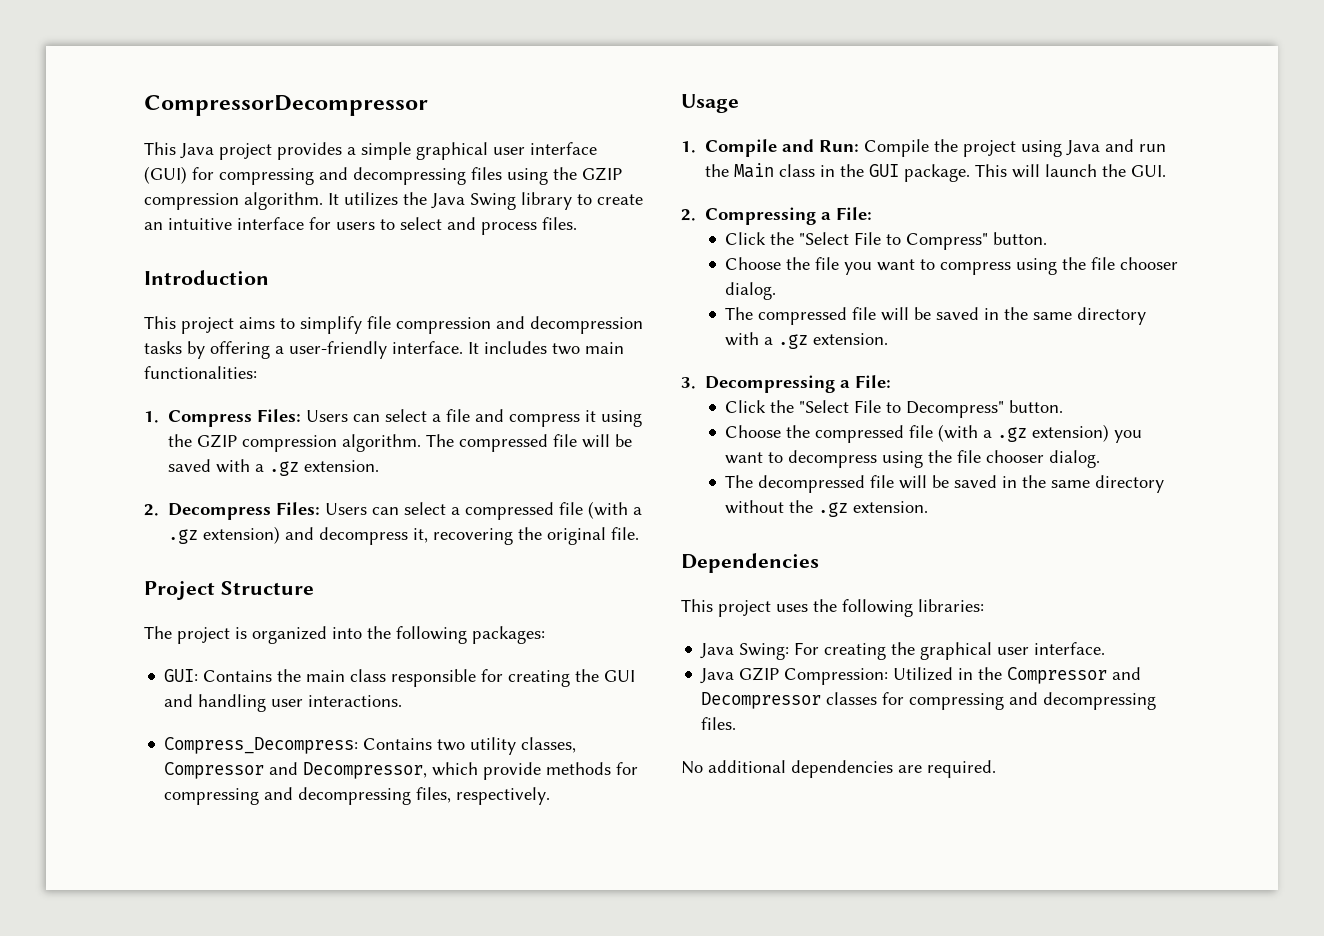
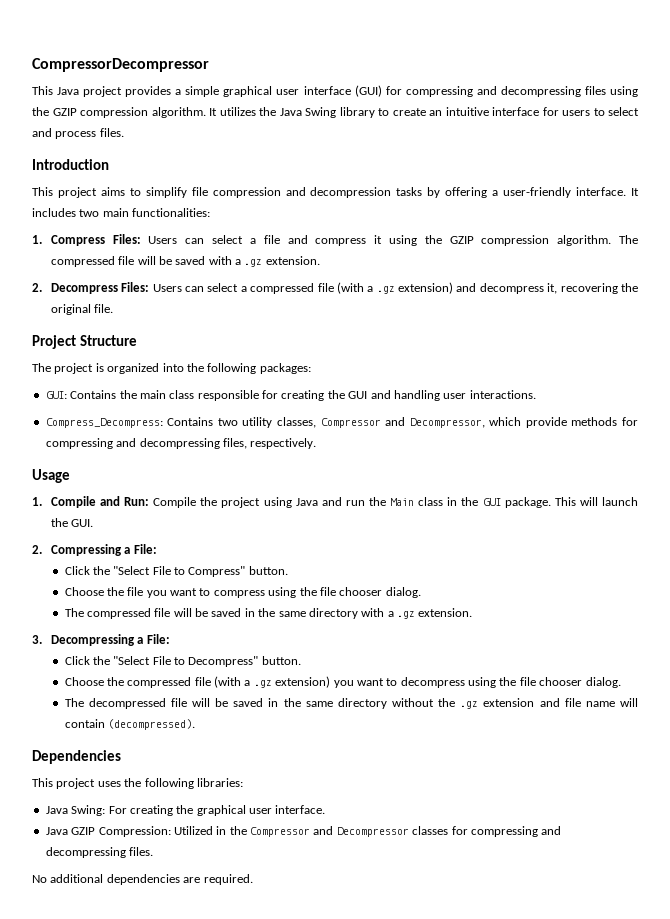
[853,501,929,513] extension. -> [483,698,638,707] [64,719,195,730] extension and file name will contain (decompressed).

